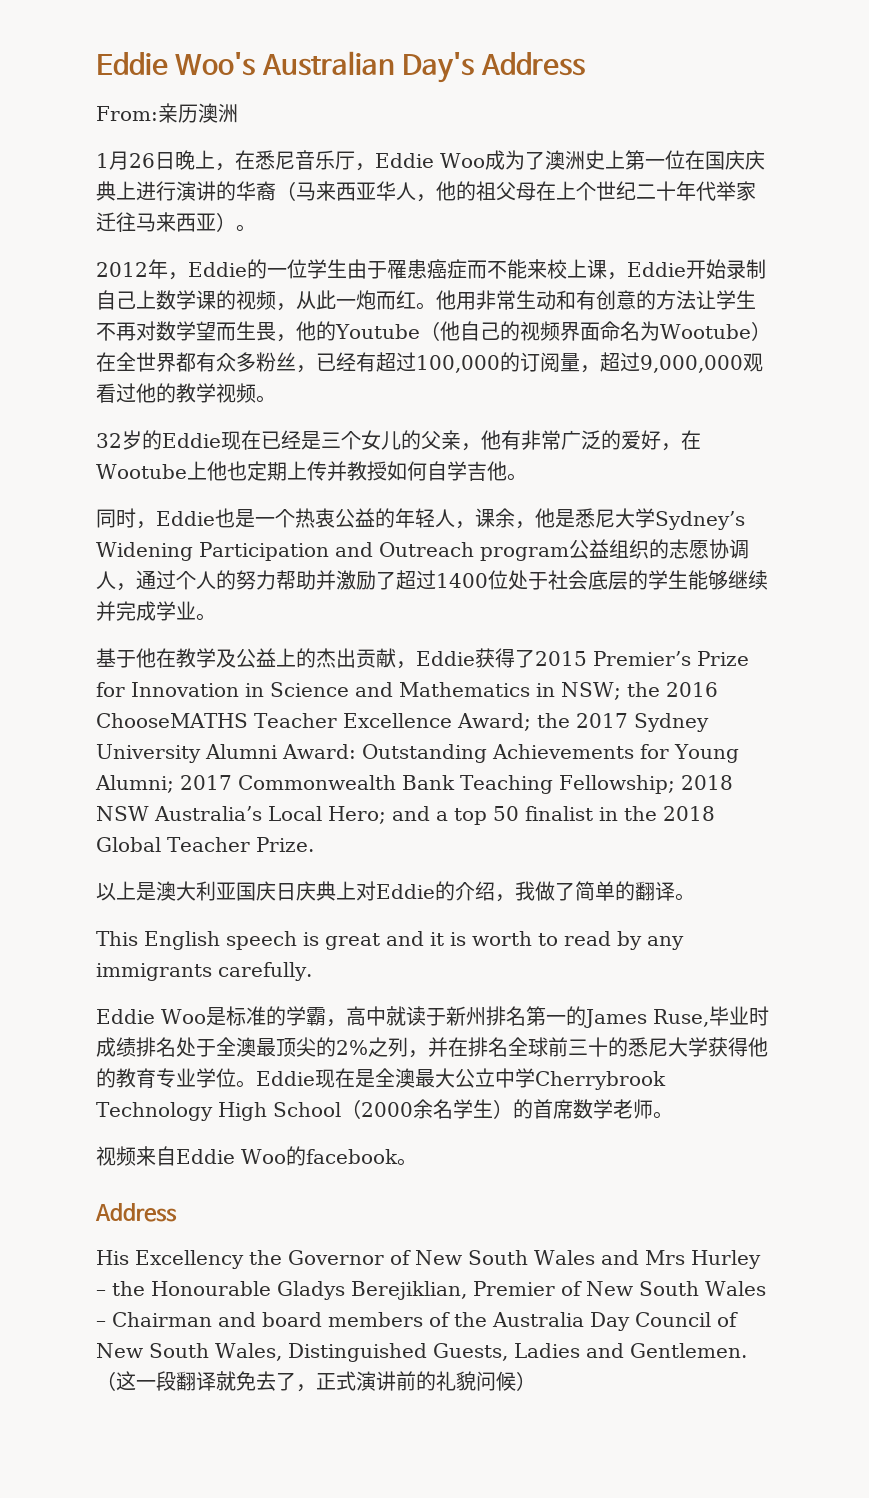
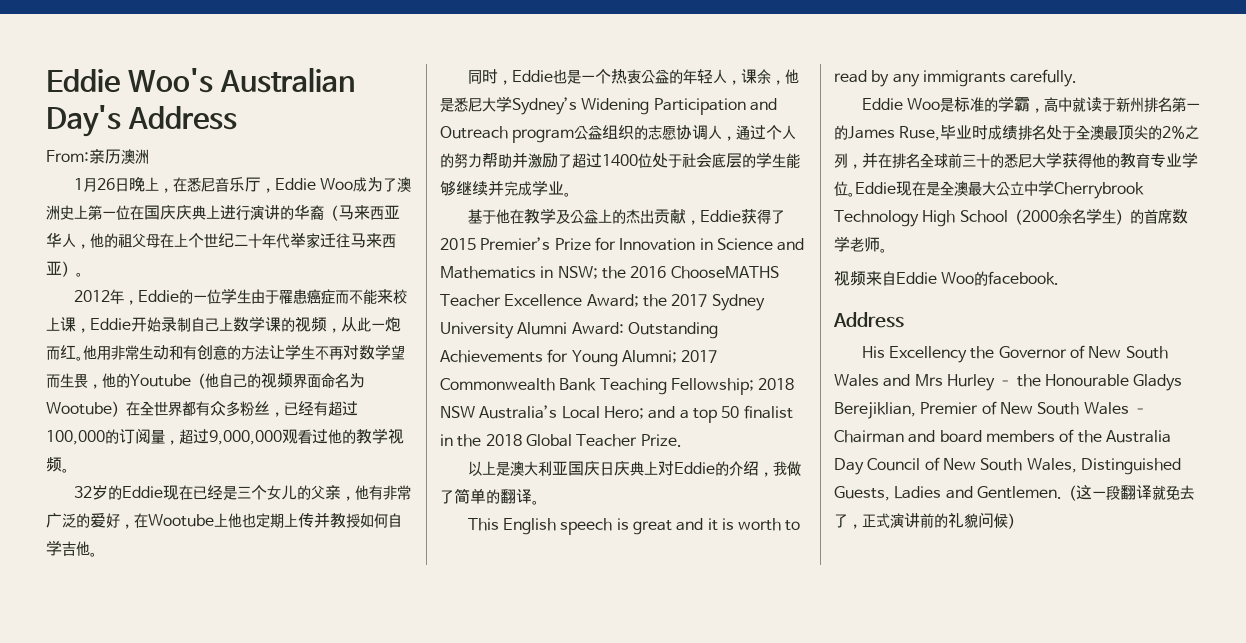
[305,1149,417,1166] facebook。 -> [988,271,1060,285] facebook.

